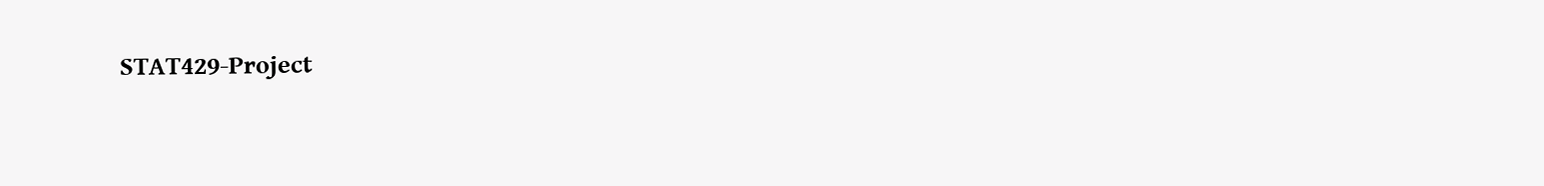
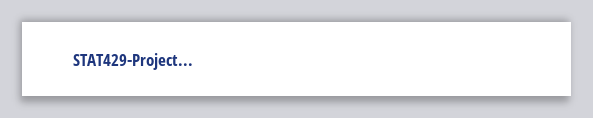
[119,55,313,81] STAT429-Project -> [73,53,193,70] STAT429-Project...

